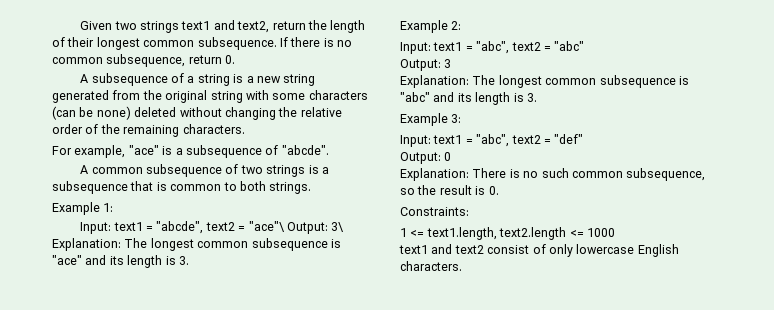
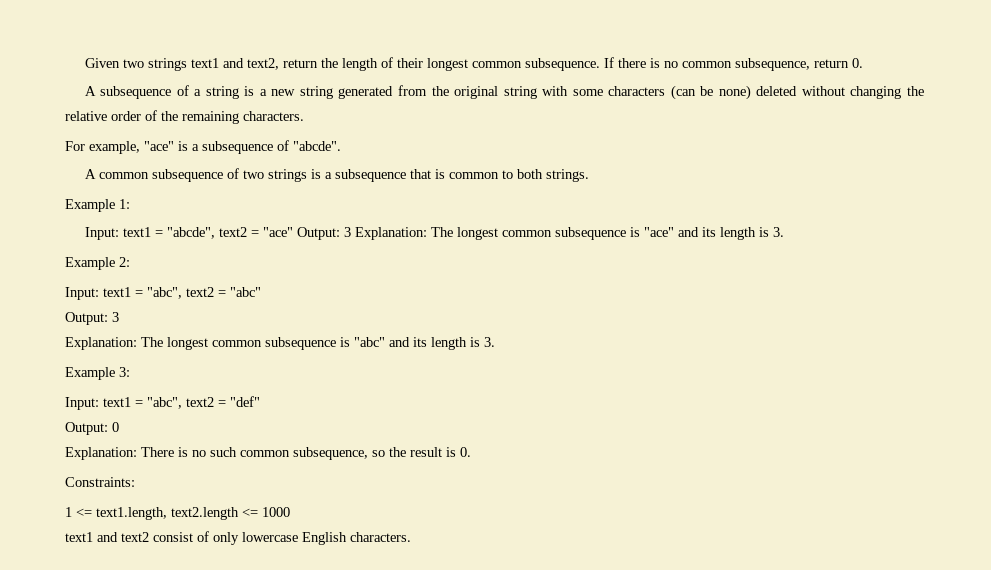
[248,221,345,234] "ace"\ Output: 3\ -> [262,227,351,240] "ace" Output: 3

